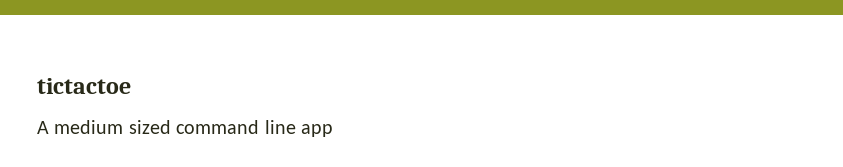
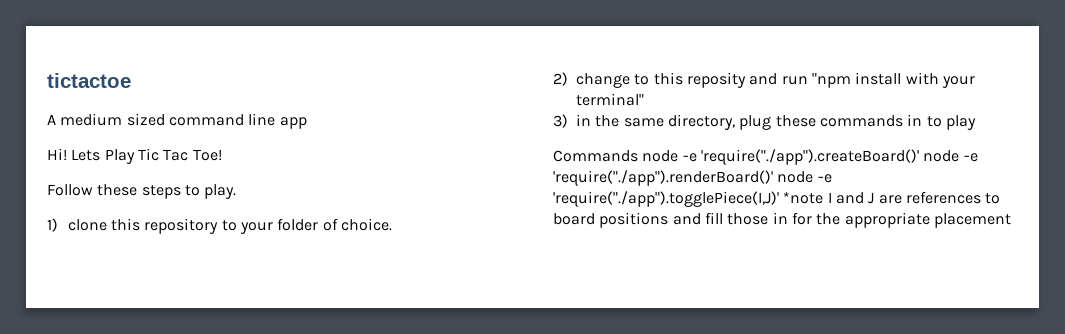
(333, 130) none -> [47,148,222,164] [47,184,237,199] [47,218,393,234] [553,72,975,88] [576,93,644,106] [553,114,976,130] [553,149,978,165] [553,170,832,186] [553,191,1001,207] [553,212,1011,228] // Hi! Lets Play Tic Tac Toe! // Follow these steps to play. // 1) clone this repository to your folder of choice. // 2) change to this reposity and run "npm install with your terminal" // 3) in the same directory, plug these commands in to play // Commands node -e 'require("./app").createBoard()' node -e 'require("./app").renderBoard()' node -e 'require("./app").togglePiece(I,J)' *note I and J are references to board positions and fill those in for the appropriate placement

